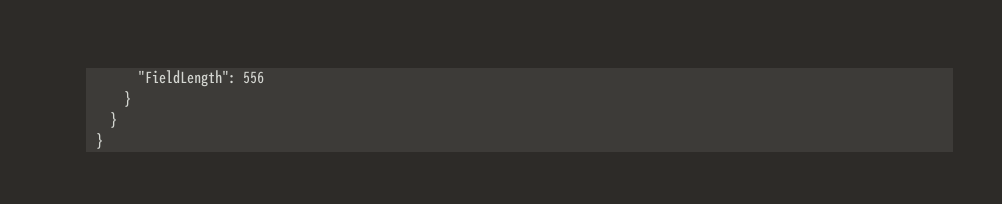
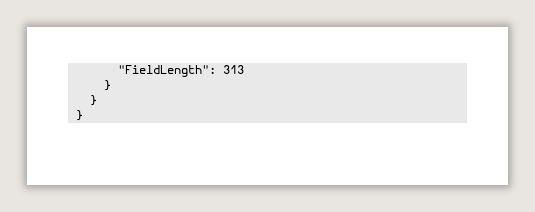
[242,71,264,84] 556 -> [222,65,244,74] 313

